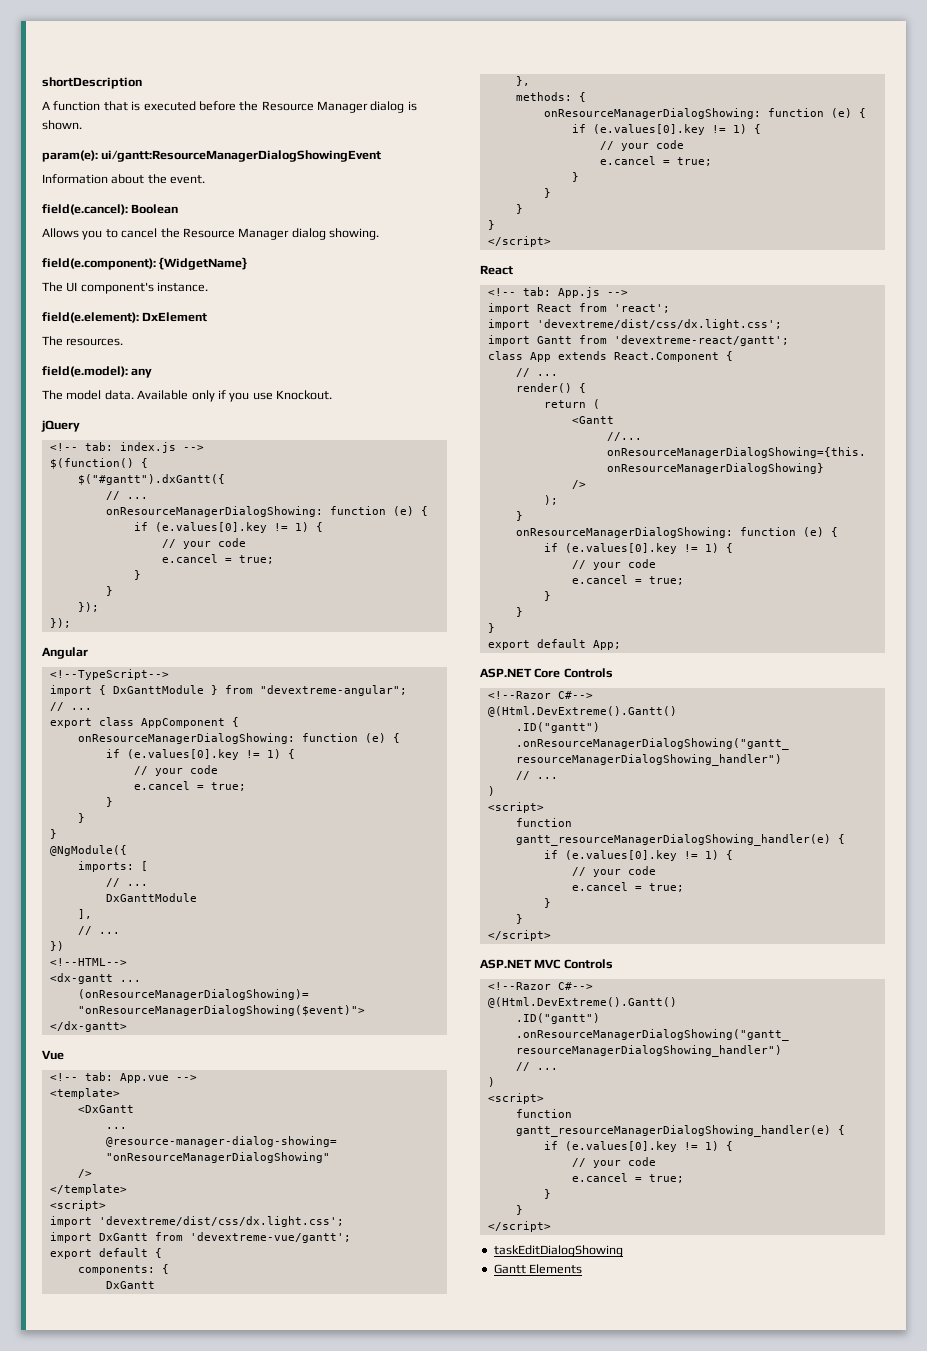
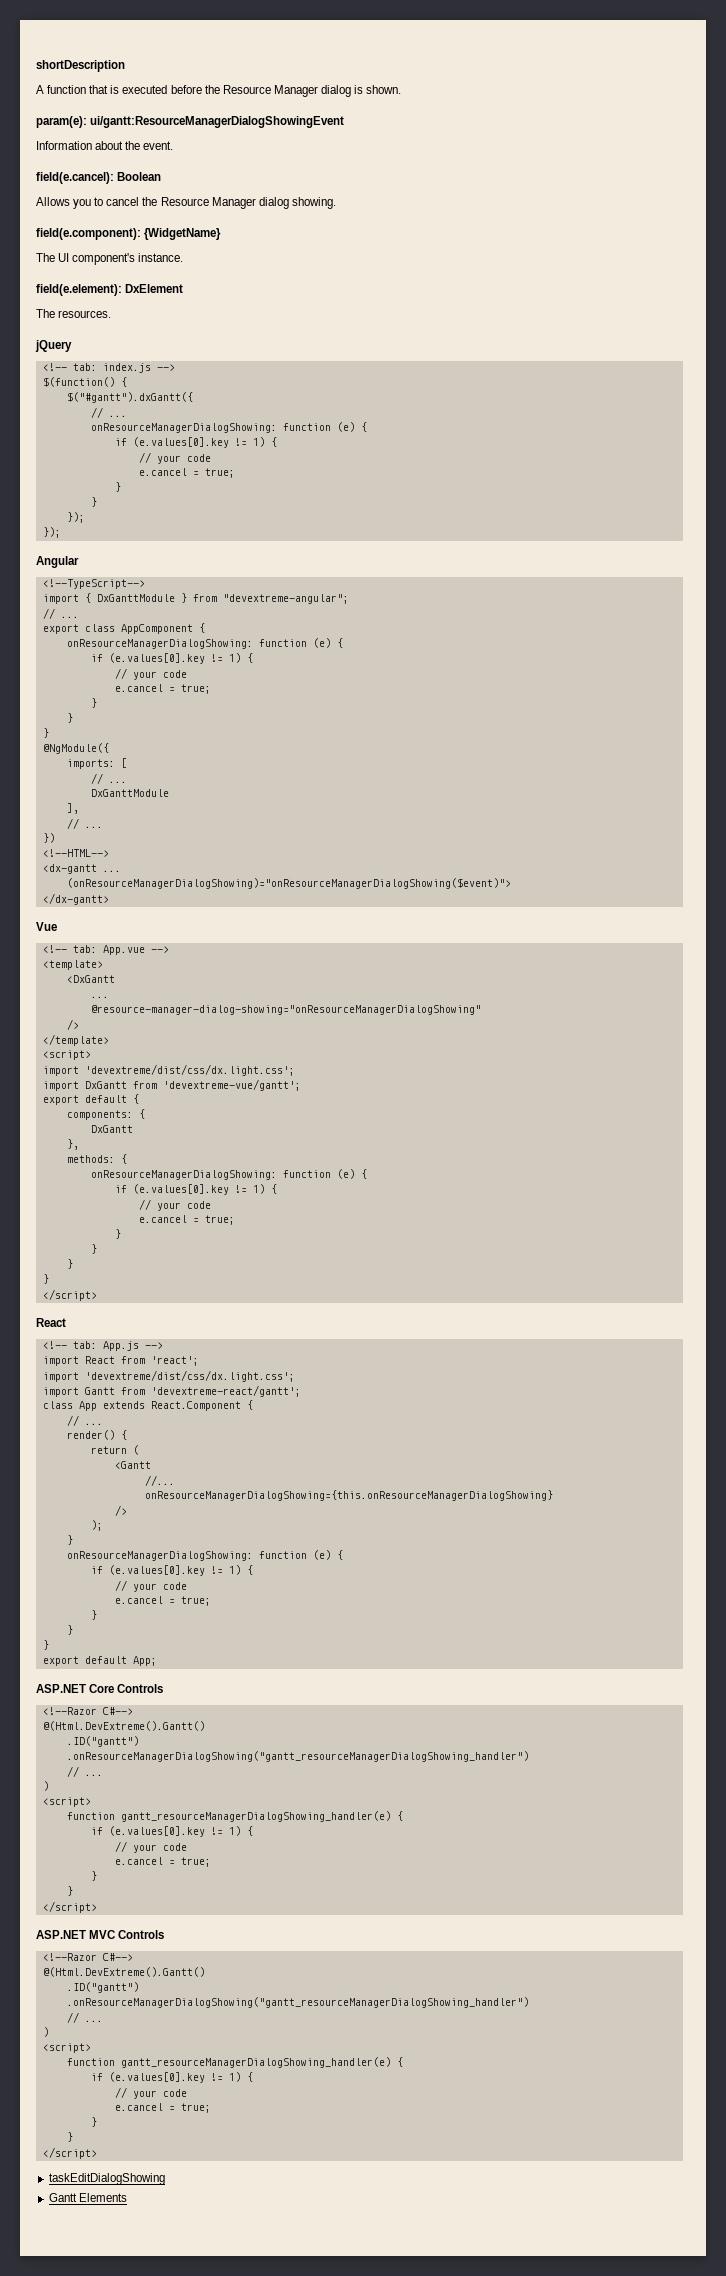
[42,366,153,378] [42,390,332,402] // field(e.model): any // The model data. Available only if you use Knockout. -> (112, 314) none

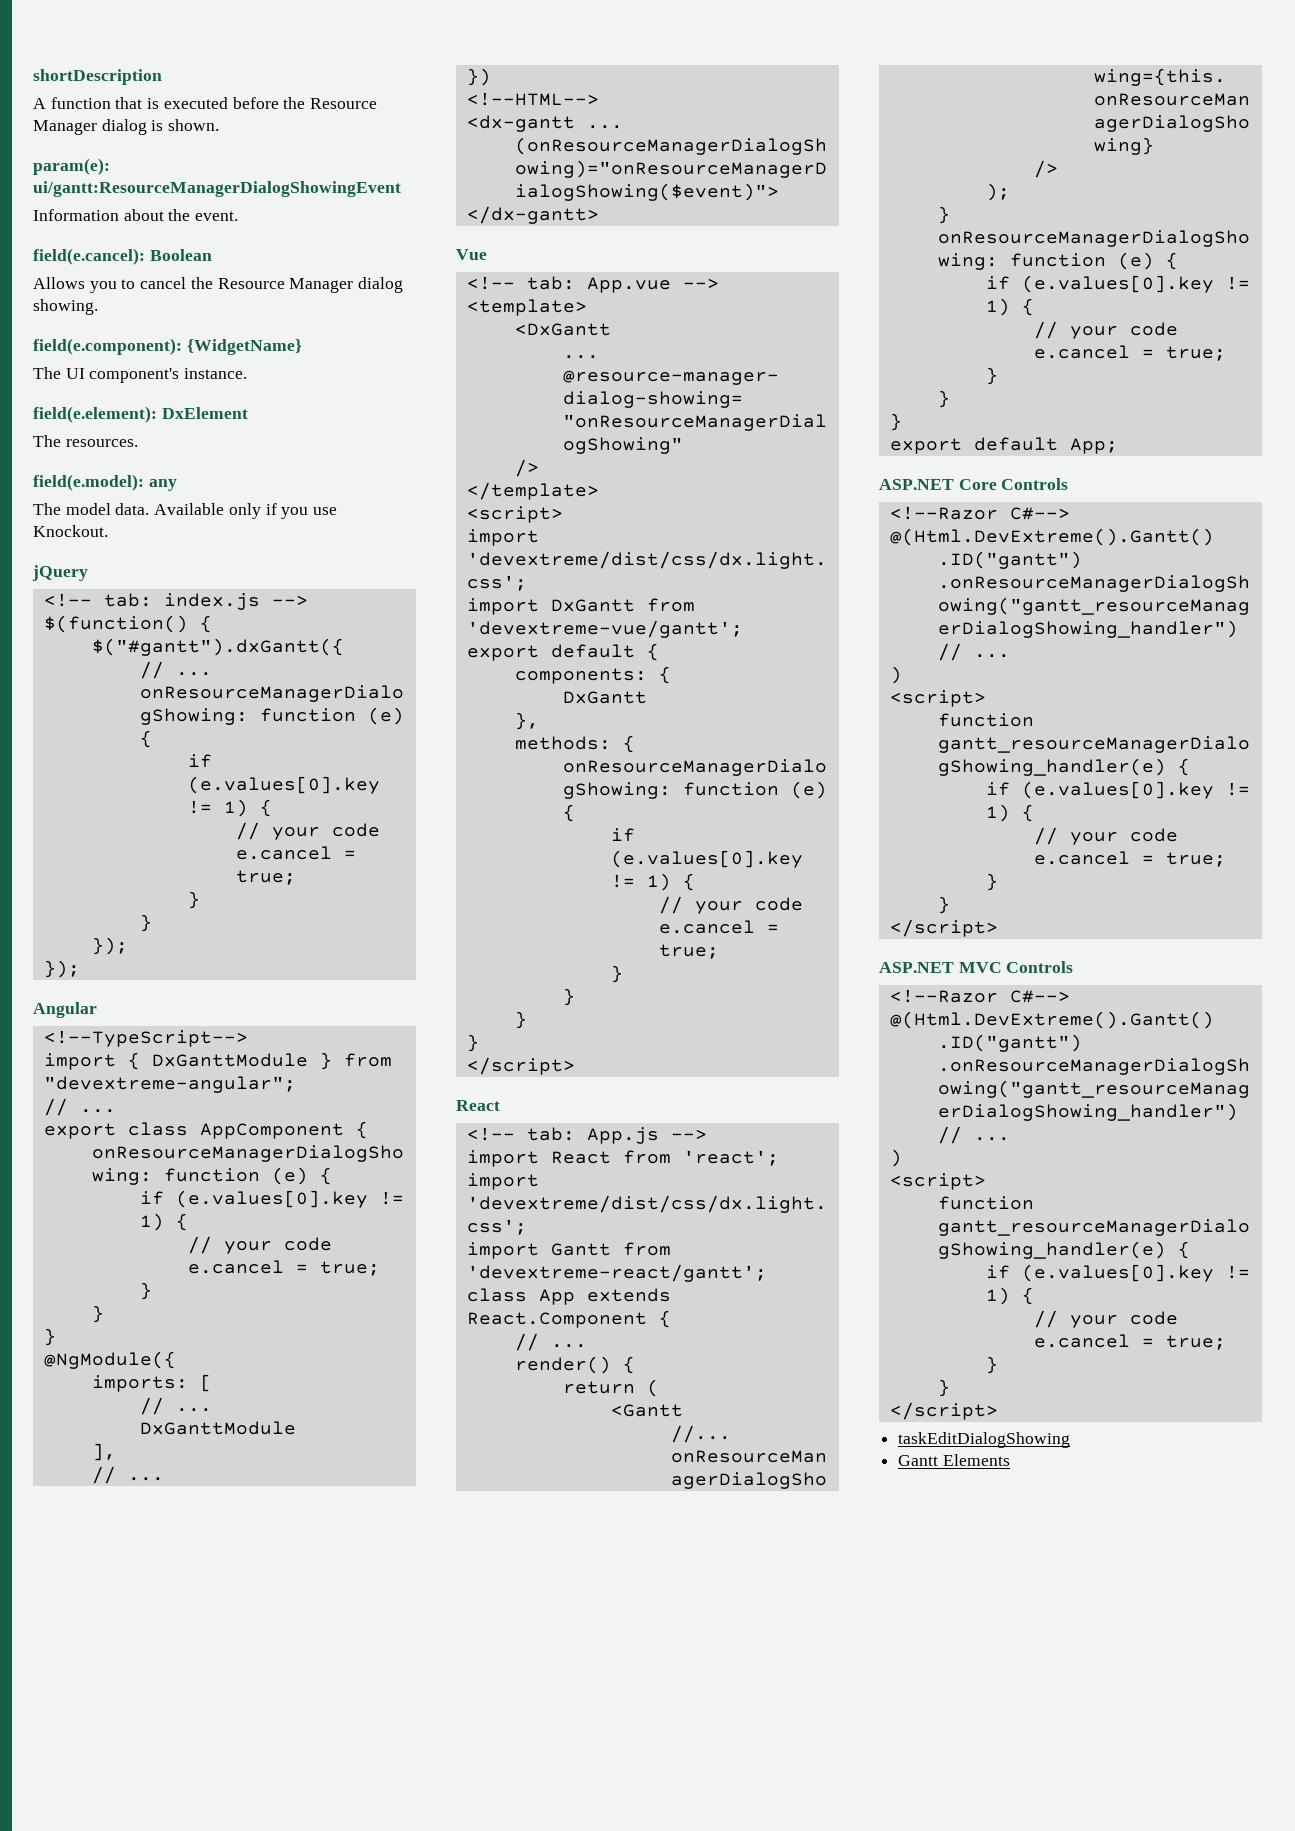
(112, 314) none -> [33,474,177,491] [33,503,338,519] [33,525,108,537] // field(e.model): any // The model data. Available only if you use Knockout.

